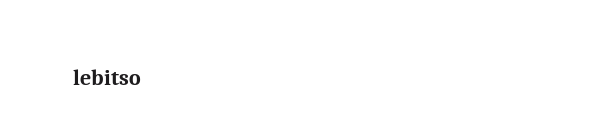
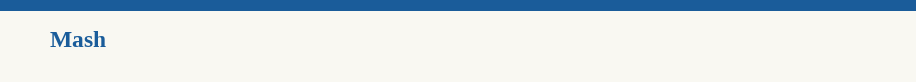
[73,69,141,85] lebitso -> [50,31,106,47] Mash

